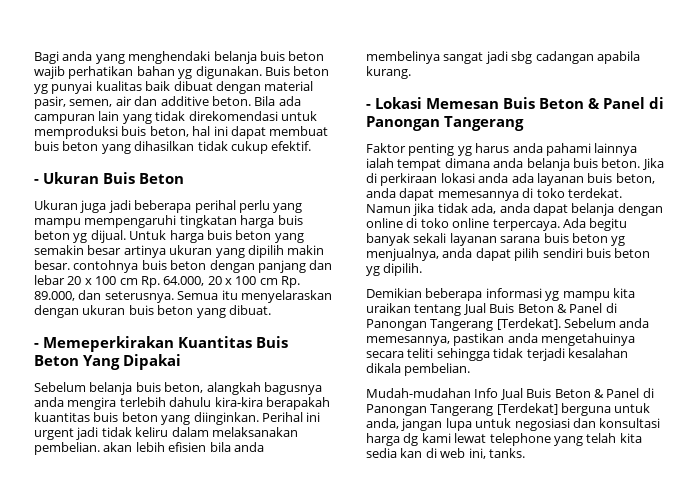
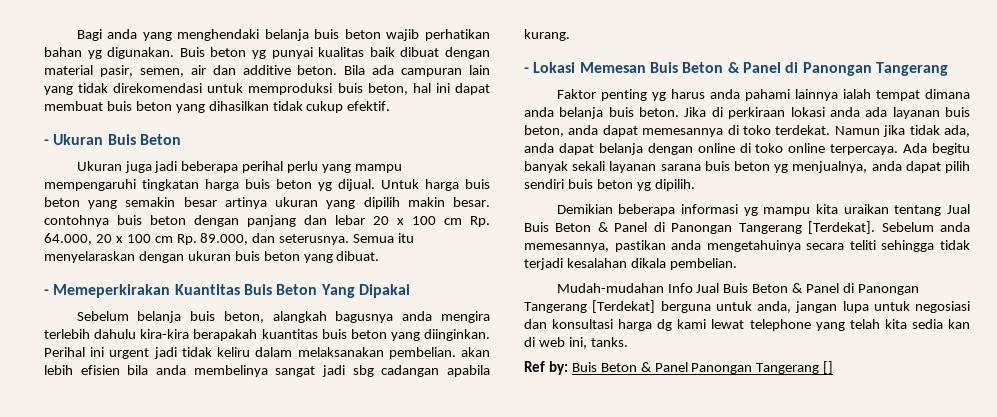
(525, 453) none -> [524,361,834,375] // Ref by: Buis Beton & Panel Panongan Tangerang []

